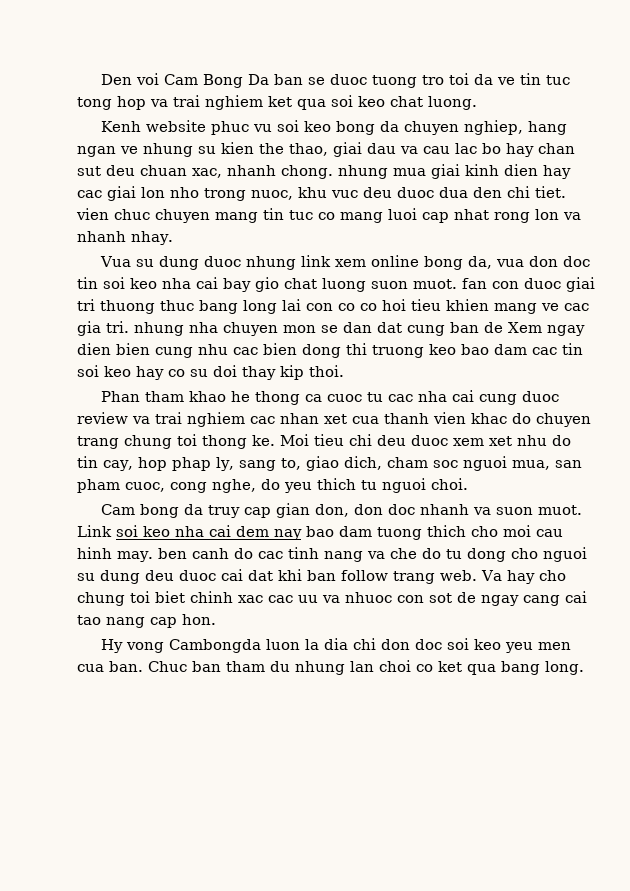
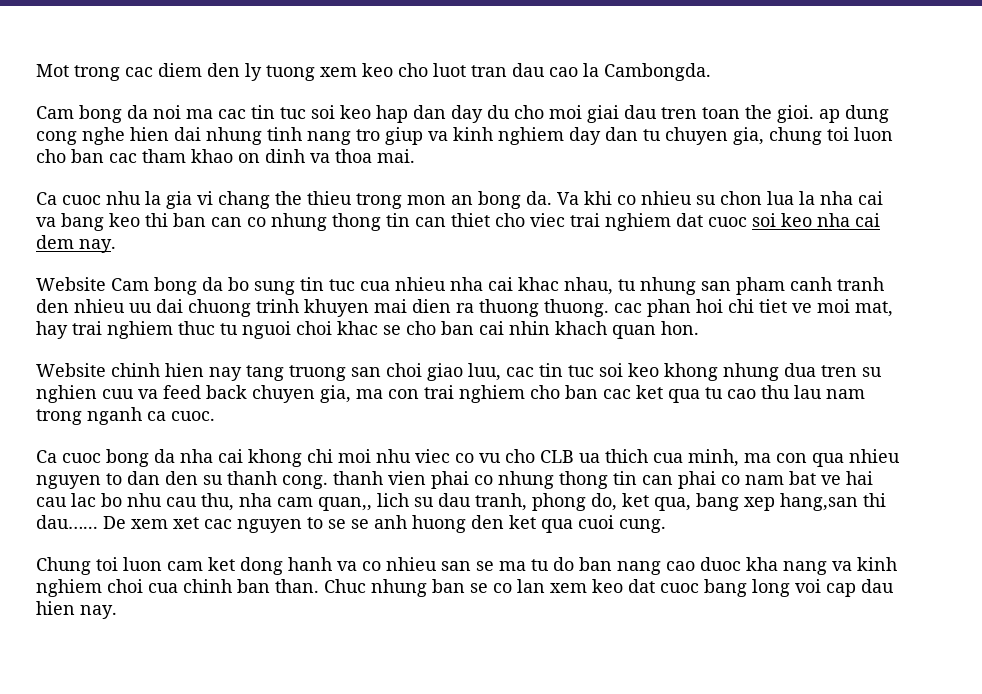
[100,73,570,88] [77,95,477,110] [100,120,567,135] [77,142,575,157] [77,164,571,179] [77,186,566,201] [76,208,581,223] [77,231,173,245] [99,255,590,270] [77,277,595,292] [77,299,589,314] [77,321,585,336] [77,343,583,358] [77,365,344,380] [100,390,559,405] [77,412,591,427] [77,434,571,449] [77,456,582,471] [77,478,468,493] [100,503,582,518] [77,525,112,537] Den voi Cam Bong Da ban se duoc tuong tro toi da ve tin tuc tong hop va trai nghiem ket qua soi keo chat luong. // Kenh website phuc vu soi keo bong da chuyen nghiep, hang ngan ve nhung su kien the thao, giai dau va cau lac bo hay chan sut deu chuan xac, nhanh chong. nhung mua giai kinh dien hay cac giai lon nho trong nuoc, khu vuc deu duoc dua den chi tiet. vien chuc chuyen mang tin tuc co mang luoi cap nhat rong lon va nhanh nhay. // Vua su dung duoc nhung link xem online bong da, vua don doc tin soi keo nha cai bay gio chat luong suon muot. fan con duoc giai tri thuong thuc bang long lai con co co hoi tieu khien mang ve cac gia tri. nhung nha chuyen mon se dan dat cung ban de Xem ngay dien bien cung nhu cac bien dong thi truong keo bao dam cac tin soi keo hay co su doi thay kip thoi. // Phan tham khao he thong ca cuoc tu cac nha cai cung duoc review va trai nghiem cac nhan xet cua thanh vien khac do chuyen trang chung toi thong ke. Moi tieu chi deu duoc xem xet nhu do tin cay, hop phap ly, sang to, giao dich, cham soc nguoi mua, san pham cuoc, cong nghe, do yeu thich tu nguoi choi. // Cam bong da truy cap gian don, don doc nhanh va suon muot. Link -> [36,63,711,81] [36,105,889,123] [36,127,893,145] [36,149,415,163] [36,191,883,209] [36,213,747,231] Mot trong cac diem den ly tuong xem keo cho luot tran dau cao la Cambongda. // Cam bong da noi ma cac tin tuc soi keo hap dan day du cho moi giai dau tren toan the gioi. ap dung cong nghe hien dai nhung tinh nang tro giup va kinh nghiem day dan tu chuyen gia, chung toi luon cho ban cac tham khao on dinh va thoa mai. // Ca cuoc nhu la gia vi chang the thieu trong mon an bong da. Va khi co nhieu su chon lua la nha cai va bang keo thi ban can co nhung thong tin can thiet cho viec trai nghiem dat cuoc
[274,525,563,540] [77,547,587,562] [77,569,566,584] [77,591,587,606] [77,614,216,628] [100,638,571,653] [77,660,584,675] nay bao dam tuong thich cho moi cau hinh may. ben canh do cac tinh nang va che do tu dong cho nguoi su dung deu duoc cai dat khi ban follow trang web. Va hay cho chung toi biet chinh xac cac uu va nhuoc con sot de ngay cang cai tao nang cap hon. // Hy vong Cambongda luon la dia chi don doc soi keo yeu men cua ban. Chuc ban tham du nhung lan choi co ket qua bang long. -> [79,239,116,253] [36,277,884,295] [36,299,893,317] [36,321,699,339] [36,363,882,381] [36,385,865,403] [36,407,215,425] [36,449,900,467] [36,471,873,489] [36,493,886,511] [36,515,666,533] [36,557,897,575] [36,579,894,597] [36,601,117,619] nay. // Website Cam bong da bo sung tin tuc cua nhieu nha cai khac nhau, tu nhung san pham canh tranh den nhieu uu dai chuong trinh khuyen mai dien ra thuong thuong. cac phan hoi chi tiet ve moi mat, hay trai nghiem thuc tu nguoi choi khac se cho ban cai nhin khach quan hon. // Website chinh hien nay tang truong san choi giao luu, cac tin tuc soi keo khong nhung dua tren su nghien cuu va feed back chuyen gia, ma con trai nghiem cho ban cac ket qua tu cao thu lau nam trong nganh ca cuoc. // Ca cuoc bong da nha cai khong chi moi nhu viec co vu cho CLB ua thich cua minh, ma con qua nhieu nguyen to dan den su thanh cong. thanh vien phai co nhung thong tin can phai co nam bat ve hai cau lac bo nhu cau thu, nha cam quan,, lich su dau tranh, phong do, ket qua, bang xep hang,san thi dau…... De xem xet cac nguyen to se se anh huong den ket qua cuoi cung. // Chung toi luon cam ket dong hanh va co nhieu san se ma tu do ban nang cao duoc kha nang va kinh nghiem choi cua chinh ban than. Chuc nhung ban se co lan xem keo dat cuoc bang long voi cap dau hien nay.

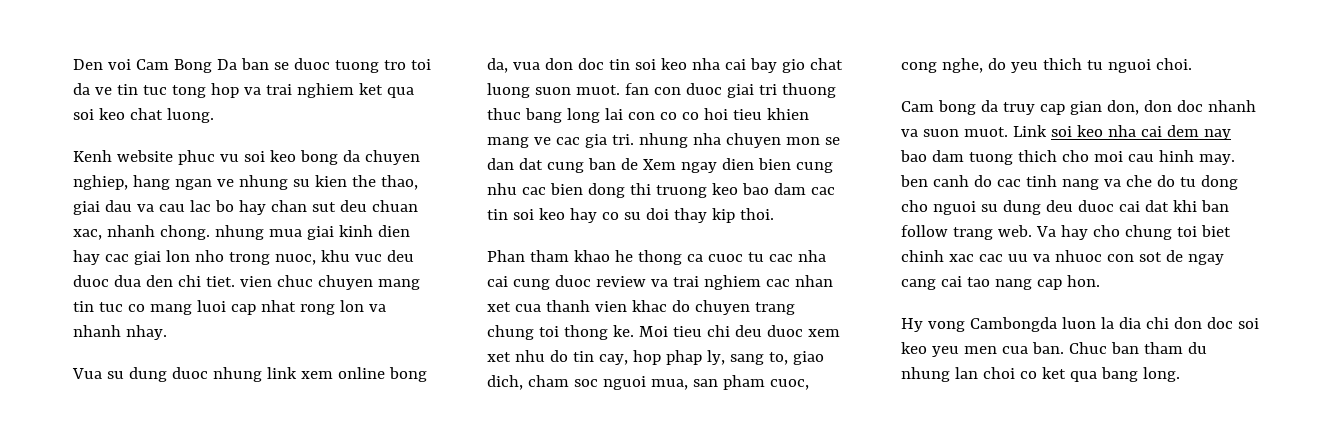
[36,63,711,81] [36,105,889,123] [36,127,893,145] [36,149,415,163] [36,191,883,209] [36,213,747,231] Mot trong cac diem den ly tuong xem keo cho luot tran dau cao la Cambongda. // Cam bong da noi ma cac tin tuc soi keo hap dan day du cho moi giai dau tren toan the gioi. ap dung cong nghe hien dai nhung tinh nang tro giup va kinh nghiem day dan tu chuyen gia, chung toi luon cho ban cac tham khao on dinh va thoa mai. // Ca cuoc nhu la gia vi chang the thieu trong mon an bong da. Va khi co nhieu su chon lua la nha cai va bang keo thi ban can co nhung thong tin can thiet cho viec trai nghiem dat cuoc -> [73,58,431,73] [73,83,414,98] [73,108,214,123] [73,150,420,165] [73,175,418,190] [73,200,418,215] [73,225,410,240] [73,250,414,265] [73,275,420,290] [73,300,386,315] [73,325,167,340] [72,367,427,382] [487,58,843,73] [487,83,836,98] [487,108,809,123] [487,133,840,148] [487,158,833,173] [487,183,835,198] [487,208,774,223] [487,250,826,265] [487,275,833,290] [487,300,795,315] [487,325,840,340] [487,350,824,365] [487,375,809,390] [901,58,1192,73] [901,100,1256,115] [901,125,1047,137] Den voi Cam Bong Da ban se duoc tuong tro toi da ve tin tuc tong hop va trai nghiem ket qua soi keo chat luong. // Kenh website phuc vu soi keo bong da chuyen nghiep, hang ngan ve nhung su kien the thao, giai dau va cau lac bo hay chan sut deu chuan xac, nhanh chong. nhung mua giai kinh dien hay cac giai lon nho trong nuoc, khu vuc deu duoc dua den chi tiet. vien chuc chuyen mang tin tuc co mang luoi cap nhat rong lon va nhanh nhay. // Vua su dung duoc nhung link xem online bong da, vua don doc tin soi keo nha cai bay gio chat luong suon muot. fan con duoc giai tri thuong thuc bang long lai con co co hoi tieu khien mang ve cac gia tri. nhung nha chuyen mon se dan dat cung ban de Xem ngay dien bien cung nhu cac bien dong thi truong keo bao dam cac tin soi keo hay co su doi thay kip thoi. // Phan tham khao he thong ca cuoc tu cac nha cai cung duoc review va trai nghiem cac nhan xet cua thanh vien khac do chuyen trang chung toi thong ke. Moi tieu chi deu duoc xem xet nhu do tin cay, hop phap ly, sang to, giao dich, cham soc nguoi mua, san pham cuoc, cong nghe, do yeu thich tu nguoi choi. // Cam bong da truy cap gian don, don doc nhanh va suon muot. Link
[79,239,116,253] [36,277,884,295] [36,299,893,317] [36,321,699,339] [36,363,882,381] [36,385,865,403] [36,407,215,425] [36,449,900,467] [36,471,873,489] [36,493,886,511] [36,515,666,533] [36,557,897,575] [36,579,894,597] [36,601,117,619] nay. // Website Cam bong da bo sung tin tuc cua nhieu nha cai khac nhau, tu nhung san pham canh tranh den nhieu uu dai chuong trinh khuyen mai dien ra thuong thuong. cac phan hoi chi tiet ve moi mat, hay trai nghiem thuc tu nguoi choi khac se cho ban cai nhin khach quan hon. // Website chinh hien nay tang truong san choi giao luu, cac tin tuc soi keo khong nhung dua tren su nghien cuu va feed back chuyen gia, ma con trai nghiem cho ban cac ket qua tu cao thu lau nam trong nganh ca cuoc. // Ca cuoc bong da nha cai khong chi moi nhu viec co vu cho CLB ua thich cua minh, ma con qua nhieu nguyen to dan den su thanh cong. thanh vien phai co nhung thong tin can phai co nam bat ve hai cau lac bo nhu cau thu, nha cam quan,, lich su dau tranh, phong do, ket qua, bang xep hang,san thi dau…... De xem xet cac nguyen to se se anh huong den ket qua cuoi cung. // Chung toi luon cam ket dong hanh va co nhieu san se ma tu do ban nang cao duoc kha nang va kinh nghiem choi cua chinh ban than. Chuc nhung ban se co lan xem keo dat cuoc bang long voi cap dau hien nay. -> [1203,129,1231,140] [900,150,1235,165] [900,175,1238,190] [901,200,1229,215] [901,225,1231,240] [901,250,1224,265] [901,275,1100,290] [901,317,1259,332] [901,342,1207,357] [901,367,1180,382] nay bao dam tuong thich cho moi cau hinh may. ben canh do cac tinh nang va che do tu dong cho nguoi su dung deu duoc cai dat khi ban follow trang web. Va hay cho chung toi biet chinh xac cac uu va nhuoc con sot de ngay cang cai tao nang cap hon. // Hy vong Cambongda luon la dia chi don doc soi keo yeu men cua ban. Chuc ban tham du nhung lan choi co ket qua bang long.

